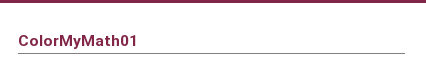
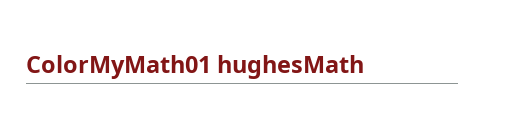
(138, 42) none -> [217,55,365,79] hughesMath

